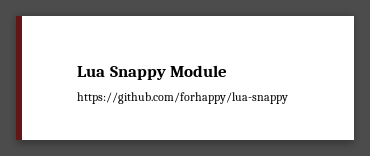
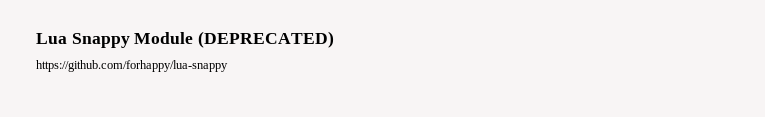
(228, 71) none -> [198,31,335,48] (DEPRECATED)

